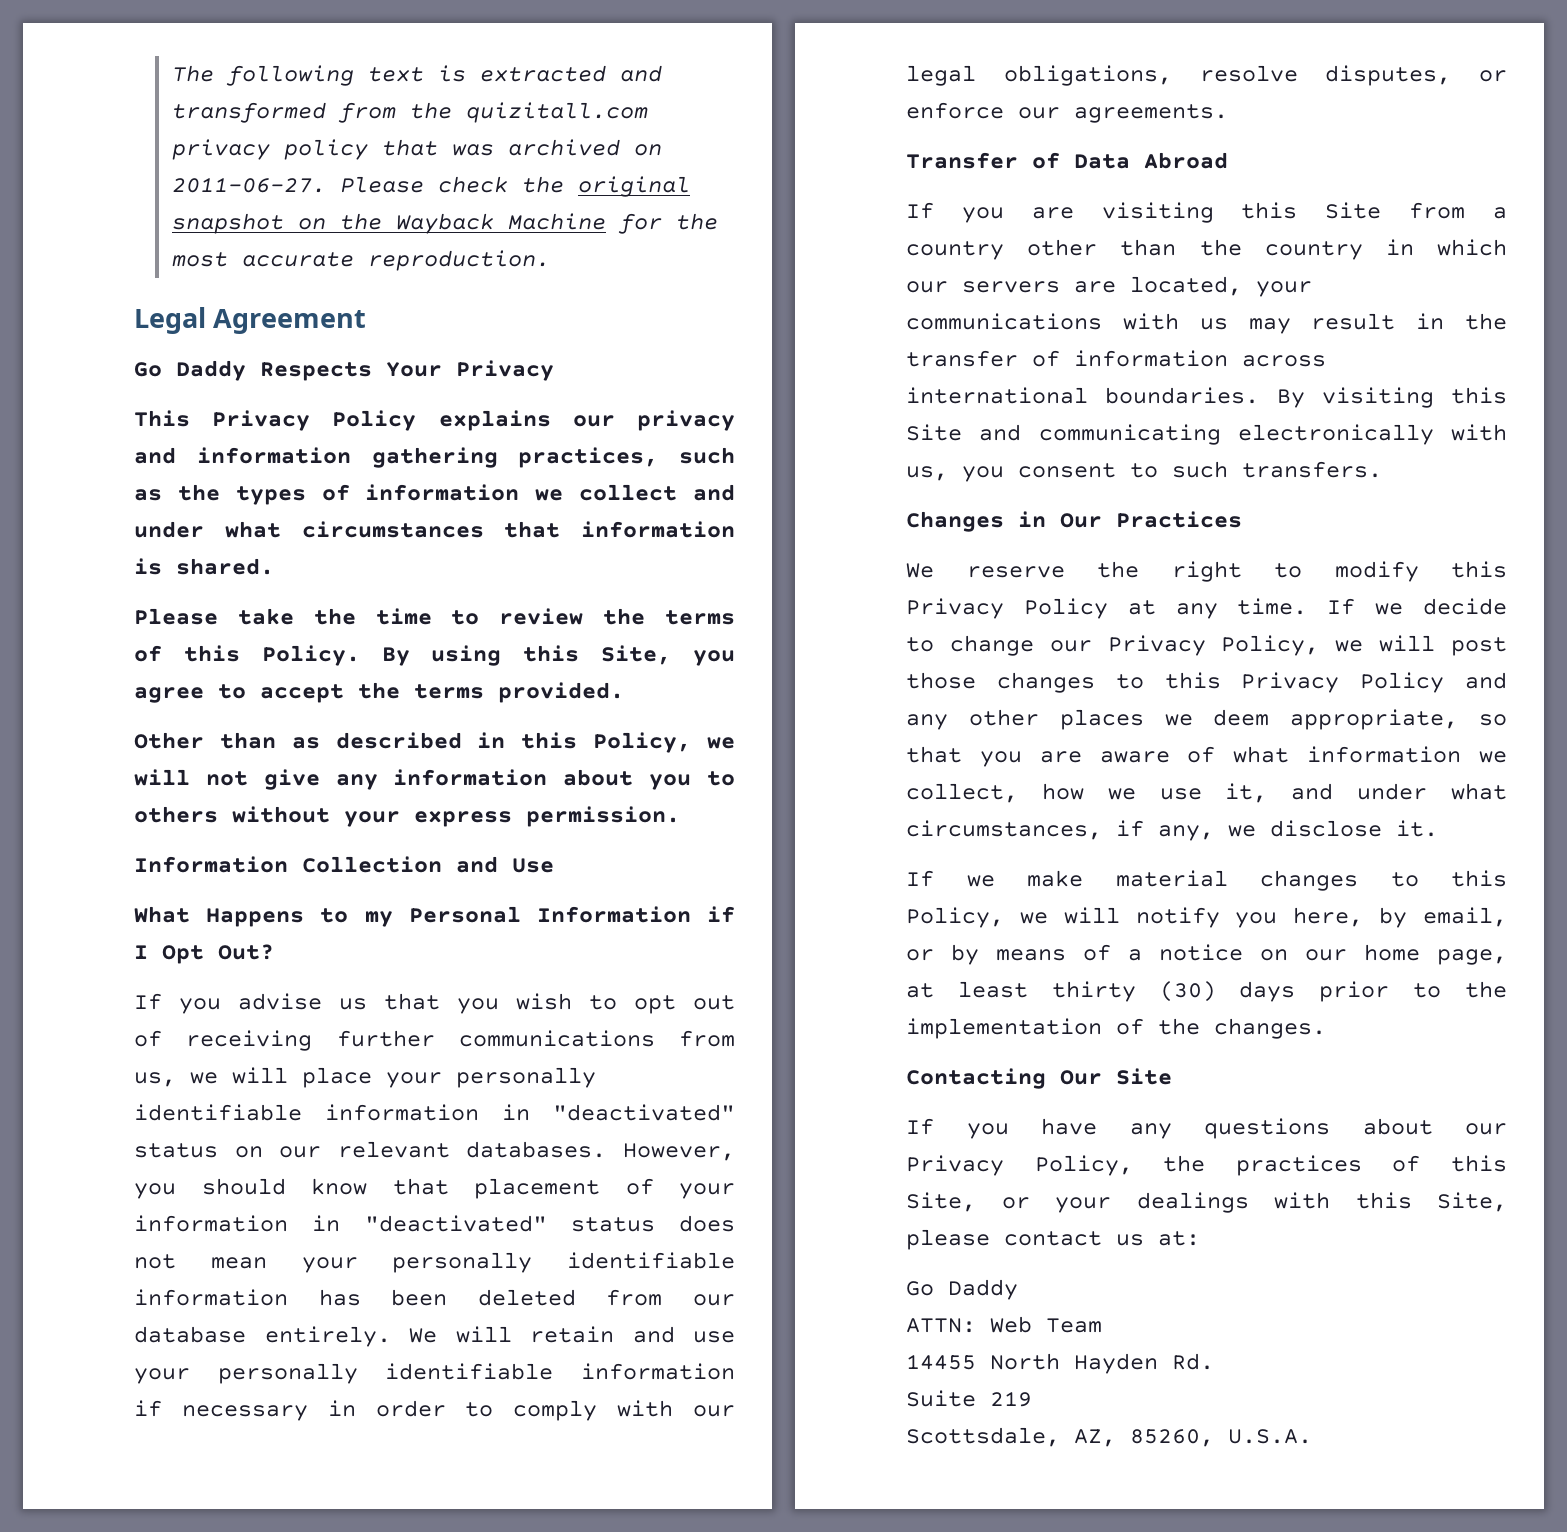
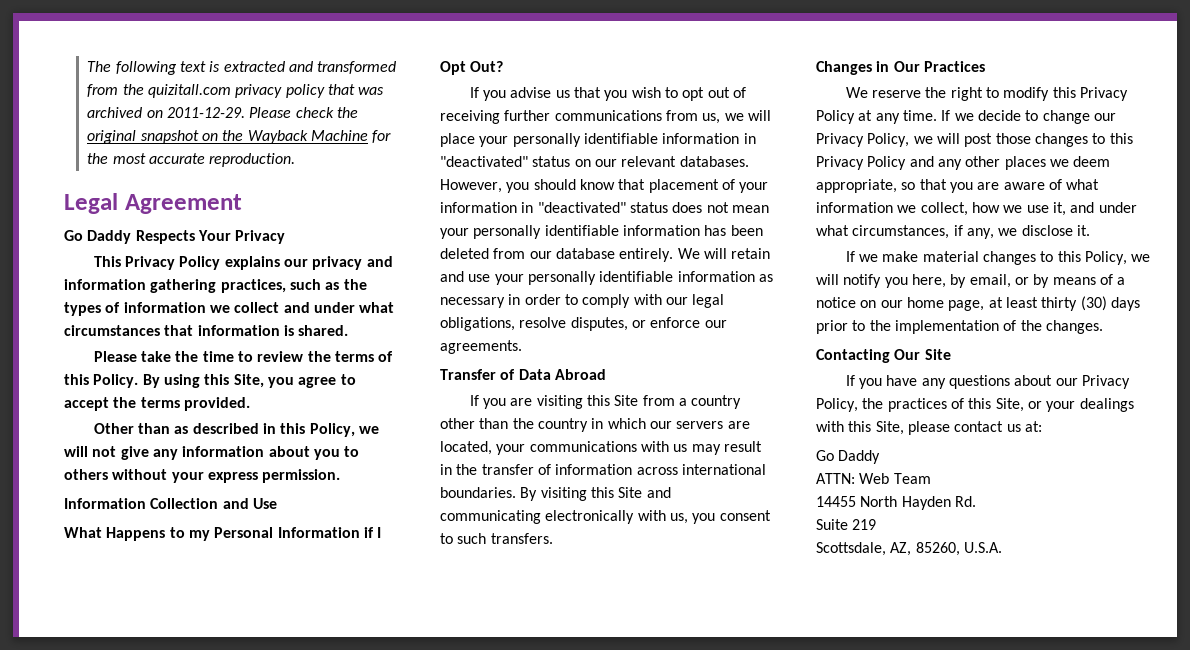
[171,177,326,193] 2011-06-27. -> [166,107,245,118] 2011-12-29.
[134,1400,162,1417] if -> [758,274,773,282] as

